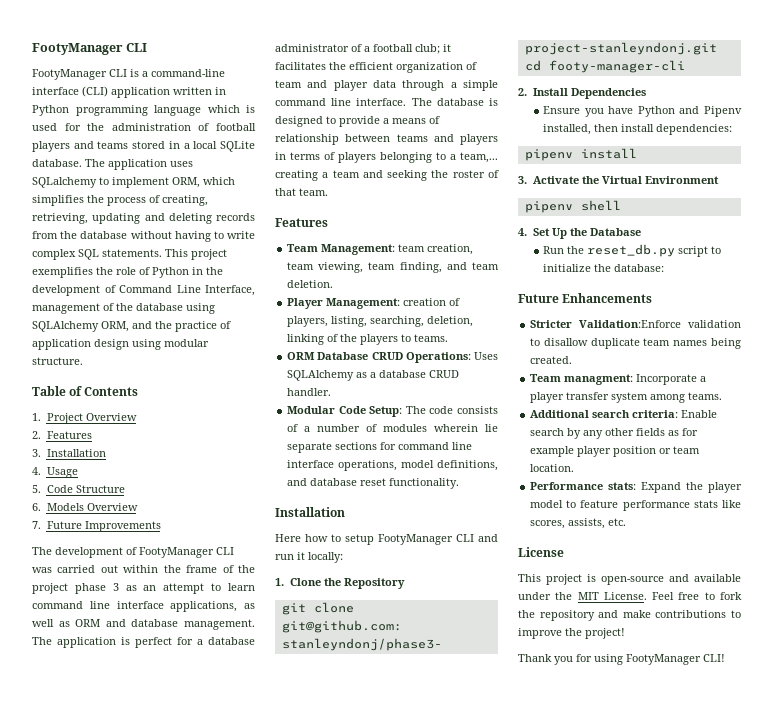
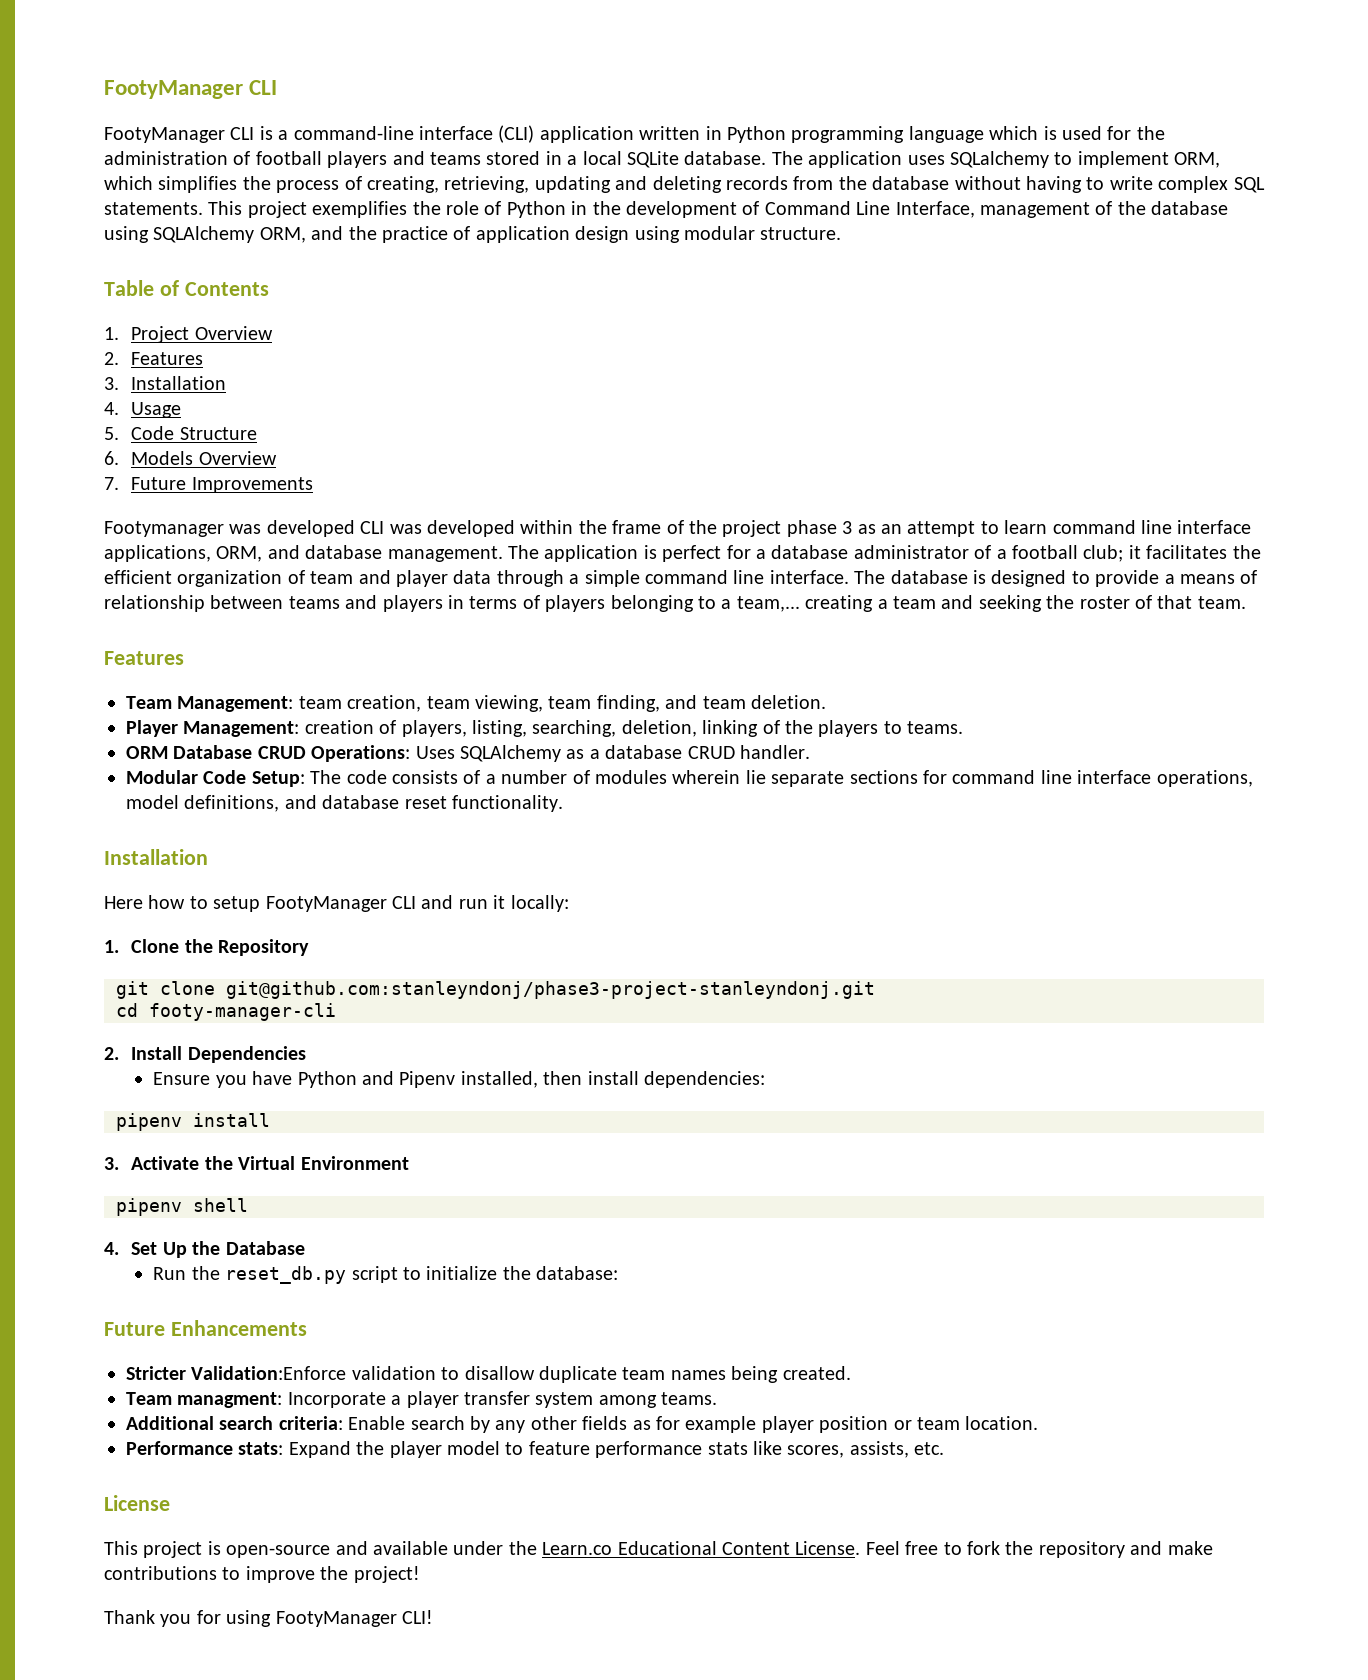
[32,547,234,558] [32,565,118,573] The development of FootyManager CLI was carried out -> [104,520,515,537] Footymanager was developed CLI was developed
[244,603,255,609] [32,619,101,627] as well as ORM -> [216,546,263,562] ORM,
[577,592,599,600] MIT -> [542,1541,790,1555] Learn.co Educational Content

